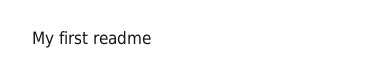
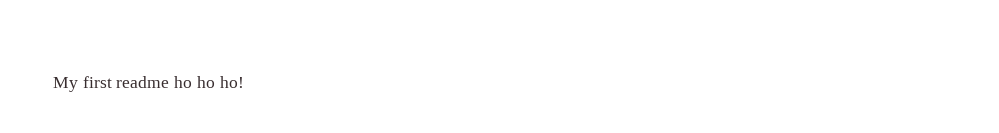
(151, 38) none -> [174,76,244,88] ho ho ho!

